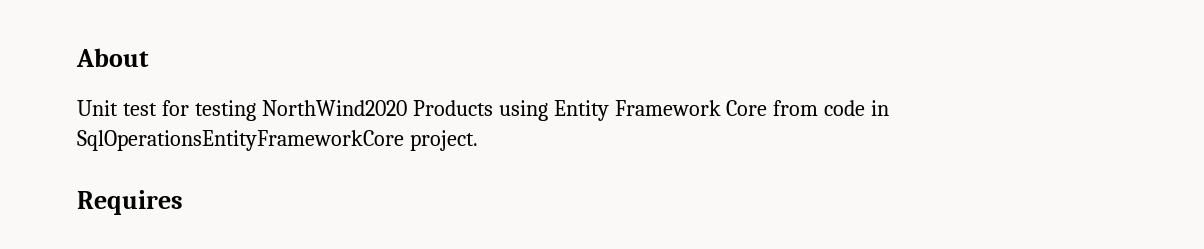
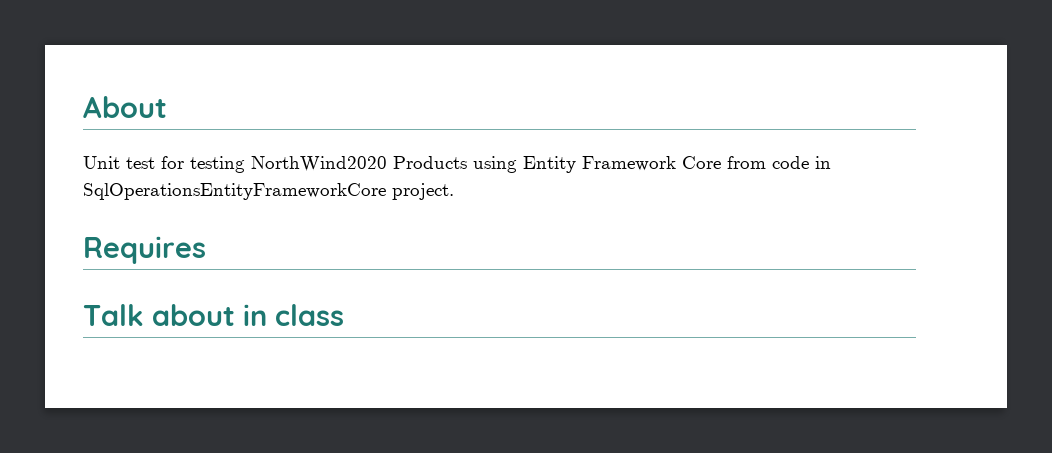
(183, 202) none -> [83,304,344,326] // Talk about in class

